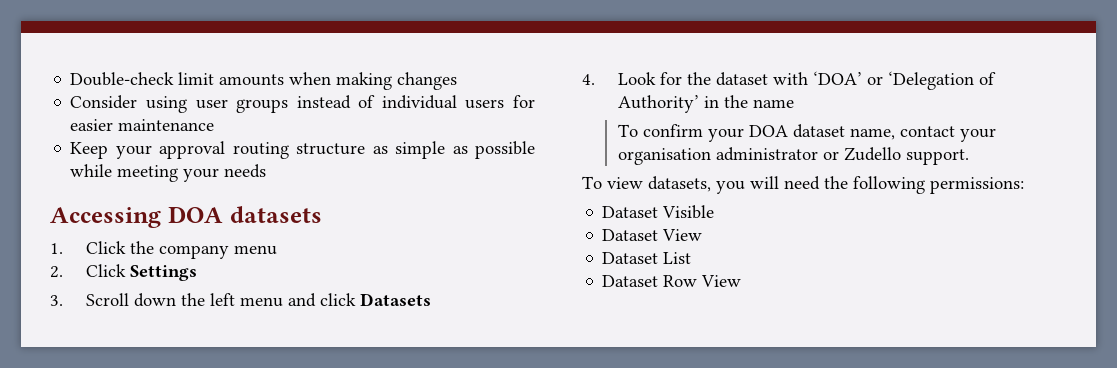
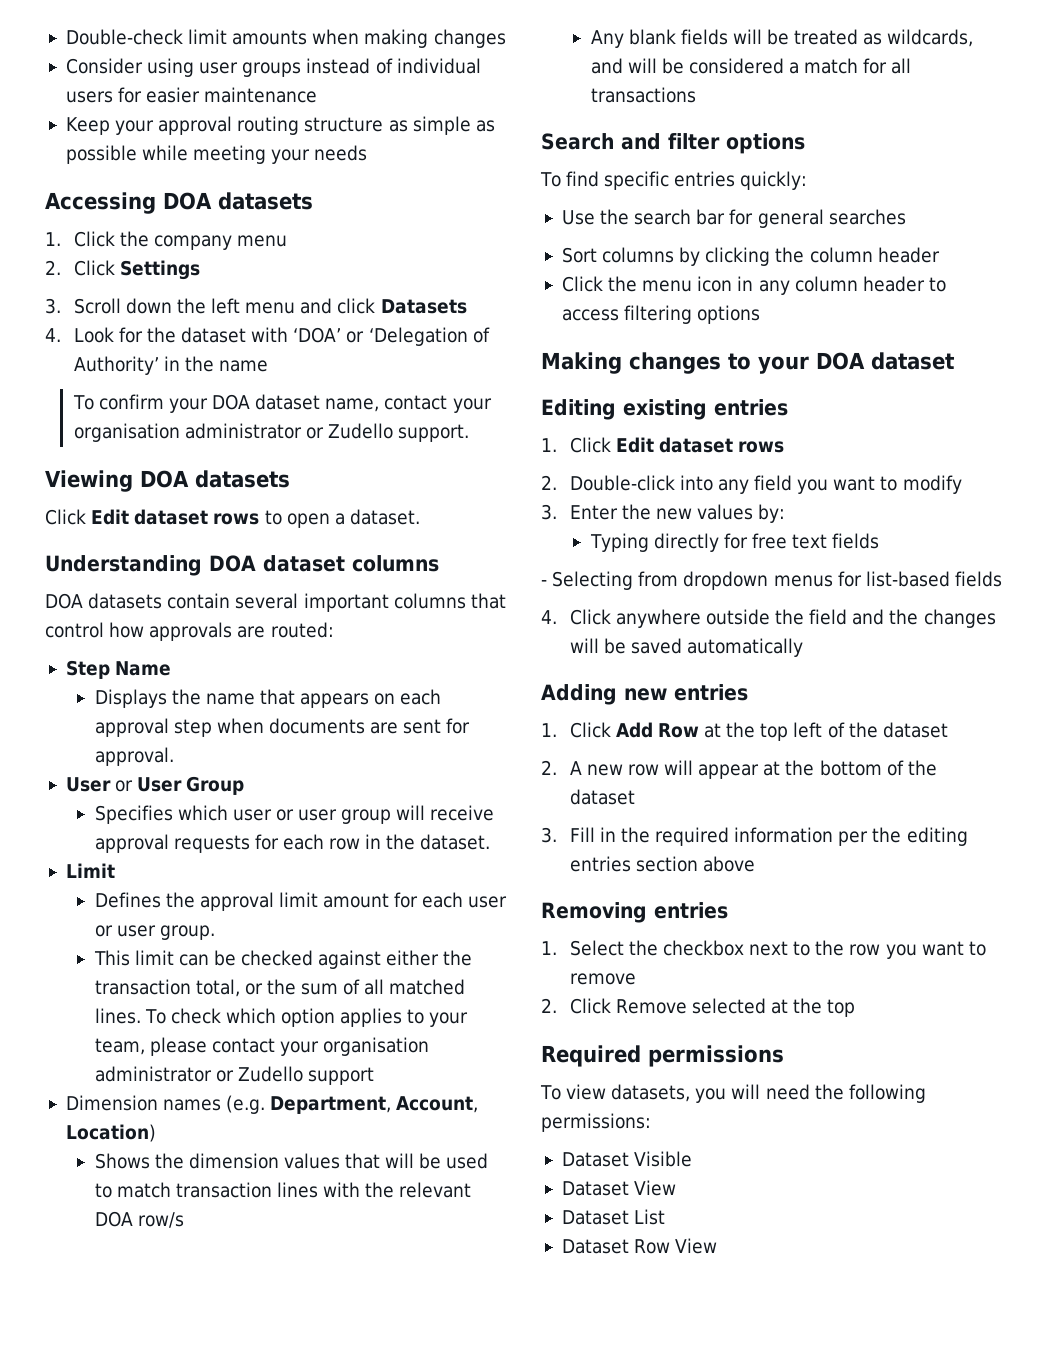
(969, 157) none -> [45,470,290,492] [45,509,420,528] [45,555,439,576] [45,593,506,612] [45,622,334,641] [65,660,172,679] [94,689,442,708] [94,718,471,737] [94,747,174,766] [65,776,245,795] [94,805,495,824] [94,834,491,853] [65,863,115,878] [94,892,508,911] [94,925,215,940] [93,950,473,969] [94,979,466,997] [94,1008,469,1027] [94,1037,430,1056] [94,1066,374,1085] [65,1095,479,1114] [65,1124,156,1142] [94,1153,489,1169] [94,1182,472,1198] [94,1211,184,1228] [590,29,974,48] [590,58,912,74] [590,87,696,103] [541,133,805,154] [540,171,808,190] [561,209,906,228] [561,247,940,266] [561,276,946,295] [561,305,761,324] [541,352,955,374] [541,399,788,420] [541,437,785,453] [541,475,962,494] [541,504,786,523] [589,533,880,552] [541,571,1002,590] [541,609,996,628] [569,638,804,657] [541,684,748,705] [541,722,948,741] [541,760,937,779] [569,789,635,805] [541,827,968,846] [569,856,755,872] [541,902,728,923] [541,940,986,959] [569,973,636,985] [541,998,856,1017] [541,1045,784,1067] // Viewing DOA datasets // Click Edit dataset rows to open a dataset. // Understanding DOA dataset columns // DOA datasets contain several important columns that control how approvals are routed: // Step Name // Displays the name that appears on each approval step when documents are sent for approval. // User or User Group // Specifies which user or user group will receive approval requests for each row in the dataset. // Limit // Defines the approval limit amount for each user or user group. // This limit can be checked against either the transaction total, or the sum of all matched lines. To check which option applies to your team, please contact your organisation administrator or Zudello support // Dimension names (e.g. Department, Account, Location) // Shows the dimension values that will be used to match transaction lines with the relevant DOA row/s // Any blank fields will be treated as wildcards, and will be considered a match for all transactions // Search and filter options // To find specific entries quickly: // Use the search bar for general searches // Sort columns by clicking the column header // Click the menu icon in any column header to access filtering options // Making changes to your DOA dataset // Editing existing entries // 1. Click Edit dataset rows // 2. Double-click into any field you want to modify // 3. Enter the new values by: // Typing directly for free text fields // - Selecting from dropdown menus for list-based fields // 4. Click anywhere outside the field and the changes will be saved automatically // Adding new entries // 1. Click Add Row at the top left of the dataset // 2. A new row will appear at the bottom of the dataset // 3. Fill in the required information per the editing entries section above // Removing entries // 1. Select the checkbox next to the row you want to remove // 2. Click Remove selected at the top // Required permissions

